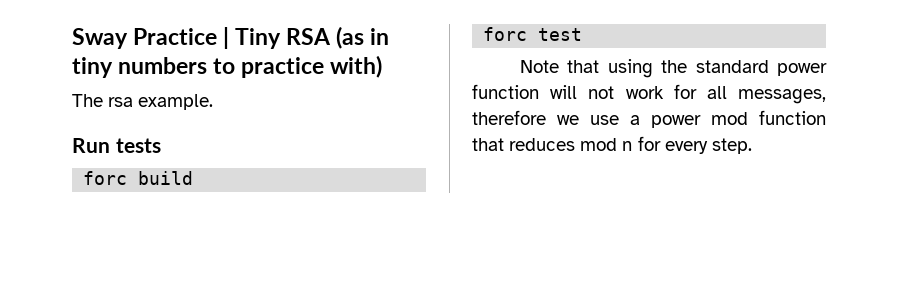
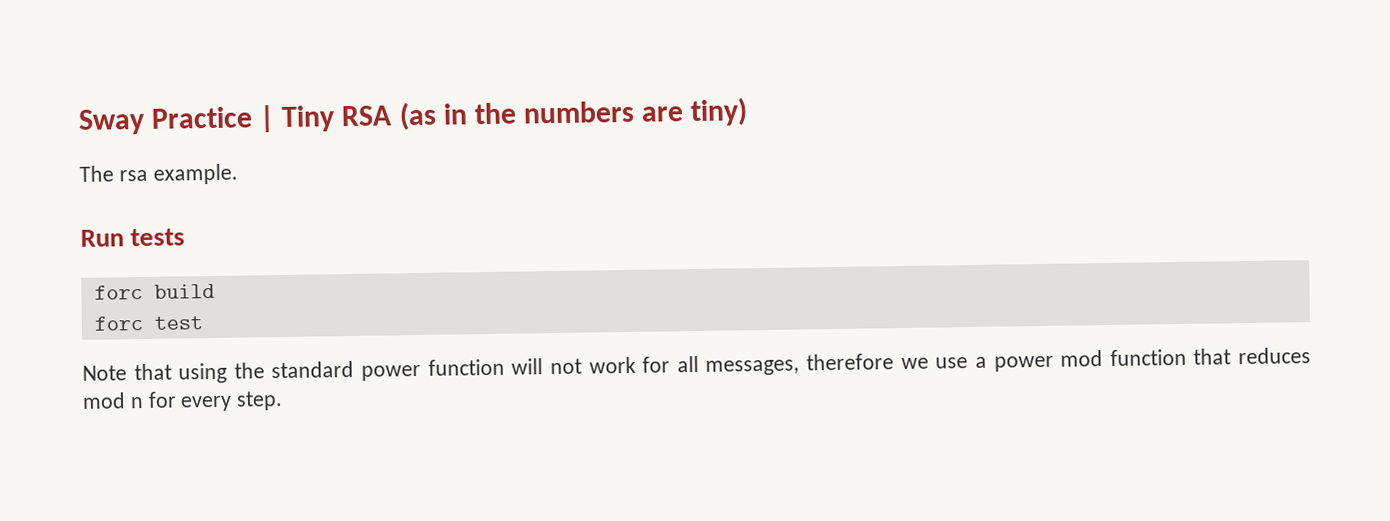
[72,55,383,78] tiny numbers to practice with) -> [473,97,749,127] the numbers are tiny)

